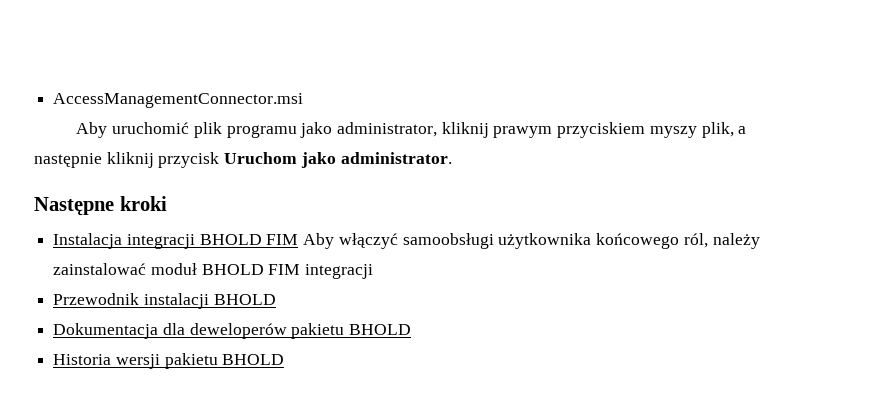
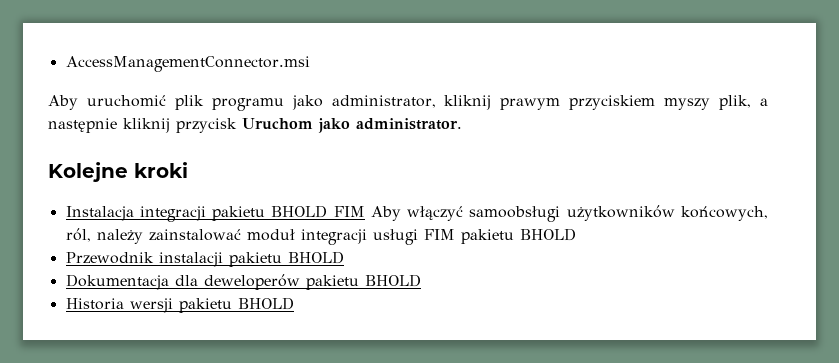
[34,197,114,216] Następne -> [48,162,128,182] Kolejne
(195, 241) none -> [212,206,266,221] pakietu
[498,233,680,249] użytkownika końcowego -> [566,205,768,221] użytkowników końcowych,
[201,264,374,279] BHOLD FIM integracji -> [300,228,576,245] integracji usługi FIM pakietu BHOLD
(209, 301) none -> [228,252,282,267] pakietu

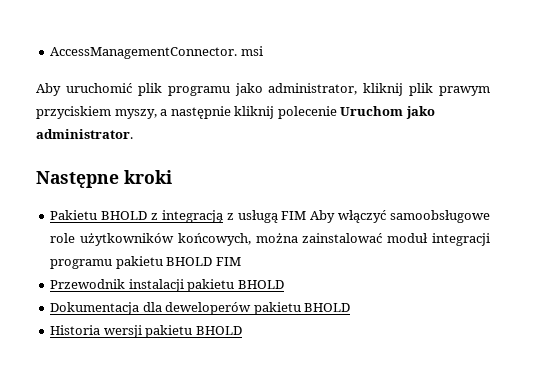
[65,56,310,72] AccessManagementConnector.msi -> [50,46,263,59] AccessManagementConnector. msi
(492, 102) none -> [409,83,434,96] plik
[664,95,752,110] myszy plik, -> [114,109,157,119] myszy,
[176,118,237,133] przycisk -> [277,106,337,119] polecenie
[48,162,128,182] Kolejne -> [36,171,119,188] Następne
[65,205,768,222] [65,228,576,245] Instalacja integracji pakietu BHOLD FIM Aby włączyć samoobsługi użytkowników końcowych, ról, należy zainstalować moduł integracji usługi FIM pakietu BHOLD -> [50,210,490,223] [50,233,490,246] [50,256,241,269] Pakietu BHOLD z integracją z usługą FIM Aby włączyć samoobsługowe role użytkowników końcowych, można zainstalować moduł integracji programu pakietu BHOLD FIM

